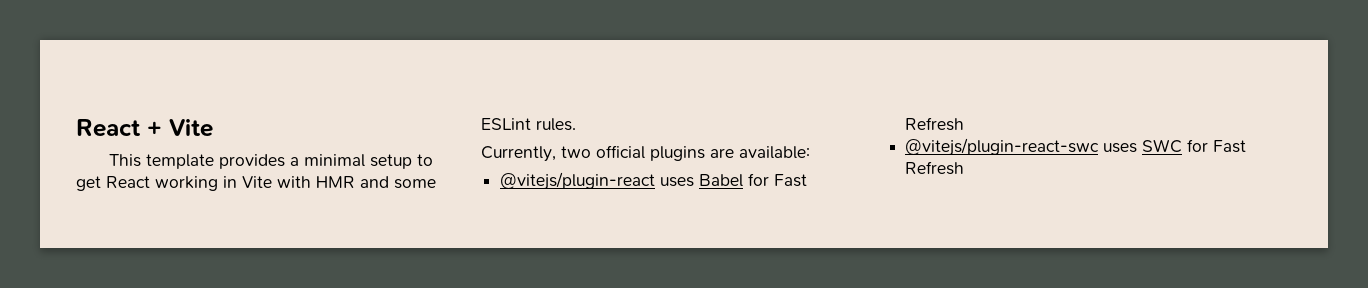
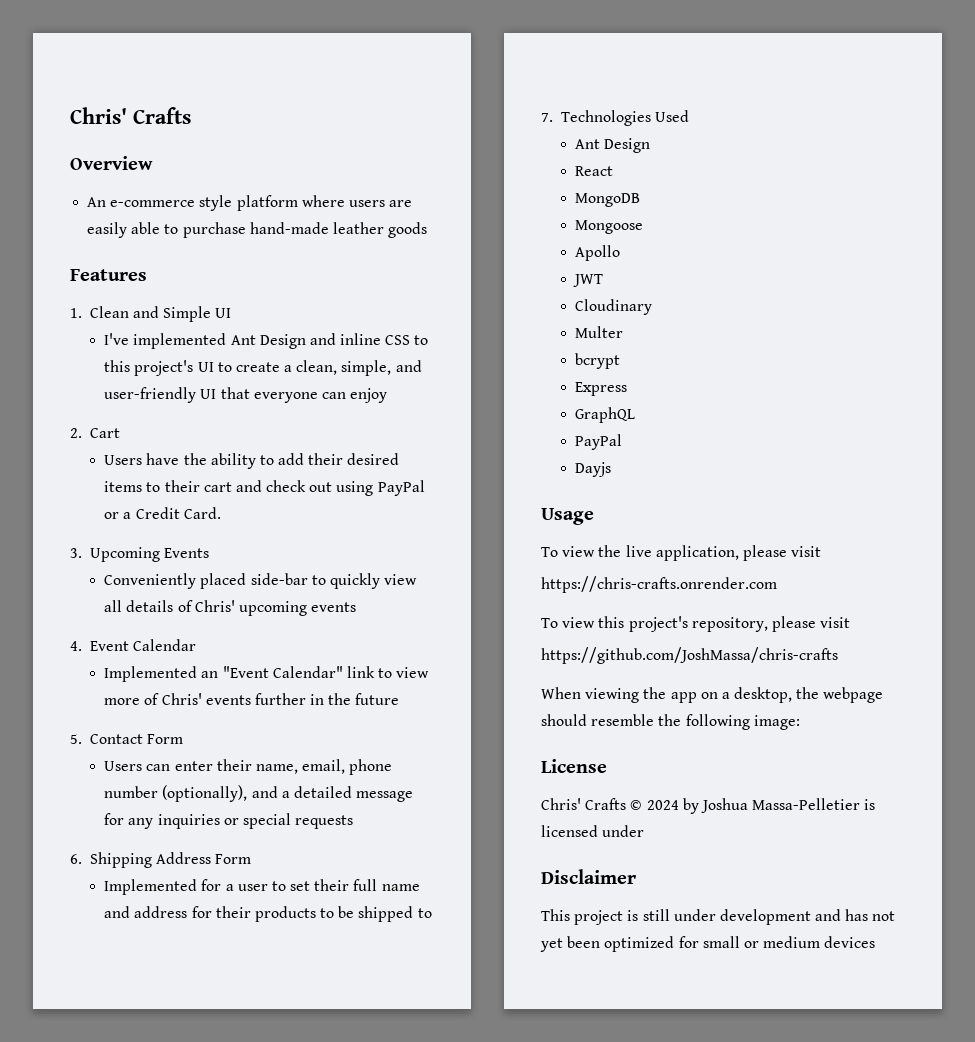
[76,119,213,137] [108,154,433,169] [76,176,436,191] [481,118,576,131] [481,145,810,162] [500,172,808,190] [905,117,965,131] [905,138,1247,156] [905,161,965,175] React + Vite // This template provides a minimal setup to get React working in Vite with HMR and some ESLint rules. // Currently, two official plugins are available: // @vitejs/plugin-react uses Babel for Fast Refresh // @vitejs/plugin-react-swc uses SWC for Fast Refresh -> [70,107,191,124] [70,156,153,170] [87,195,413,211] [87,222,428,238] [70,269,147,281] [70,306,232,322] [104,333,429,349] [104,360,422,376] [104,387,388,403] [70,428,120,438] [104,453,400,469] [104,480,425,496] [104,507,221,519] [70,547,209,562] [104,573,418,589] [104,600,357,616] [70,639,196,651] [104,666,430,682] [104,693,400,705] [70,734,183,744] [104,759,393,775] [104,785,414,802] [104,813,354,829] [70,852,252,868] [104,879,420,895] [104,906,432,922] [541,110,689,126] [575,138,651,153] [575,166,614,176] [575,193,641,207] [575,220,644,234] [575,245,621,261] [573,274,604,287] [575,299,653,315] [575,326,624,338] [575,353,621,369] [575,382,628,396] [575,407,636,423] [575,434,623,450] [575,462,612,477] [541,508,594,525] [541,545,822,561] [541,576,777,593] [541,616,851,632] [541,647,838,664] [541,687,884,703] [541,714,800,730] [541,759,607,773] [541,798,876,814] [541,825,645,837] [541,869,636,884] [541,909,896,925] [540,936,876,952] Chris' Crafts // Overview // An e-commerce style platform where users are easily able to purchase hand-made leather goods // Features // 1. Clean and Simple UI // I've implemented Ant Design and inline CSS to this project's UI to create a clean, simple, and user-friendly UI that everyone can enjoy // 2. Cart // Users have the ability to add their desired items to their cart and check out using PayPal or a Credit Card. // 3. Upcoming Events // Conveniently placed side-bar to quickly view all details of Chris' upcoming events // 4. Event Calendar // Implemented an "Event Calendar" link to view more of Chris' events further in the future // 5. Contact Form // Users can enter their name, email, phone number (optionally), and a detailed message for any inquiries or special requests // 6. Shipping Address Form // Implemented for a user to set their full name and address for their products to be shipped to // 7. Technologies Used // Ant Design // React // MongoDB // Mongoose // Apollo // JWT // Cloudinary // Multer // bcrypt // Express // GraphQL // PayPal // Dayjs // Usage // To view the live application, please visit // https://chris-crafts.onrender.com // To view this project's repository, please visit // https://github.com/JoshMassa/chris-crafts // When viewing the app on a desktop, the webpage should resemble the following image: // License // Chris' Crafts © 2024 by Joshua Massa-Pelletier is licensed under // Disclaimer // This project is still under development and has not yet been optimized for small or medium devices

